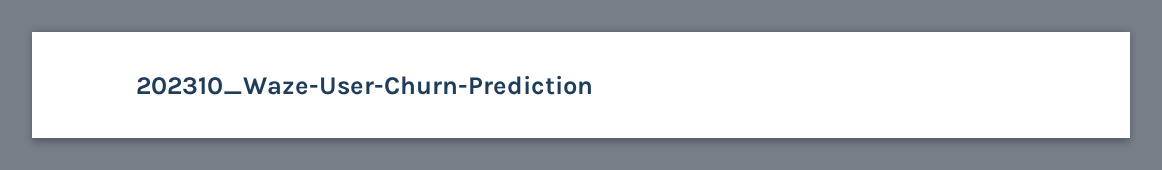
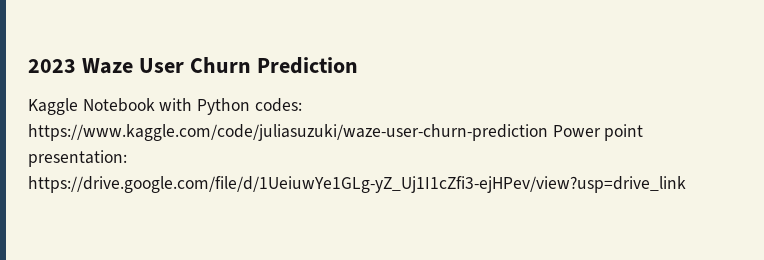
[136,75,593,95] 202310_Waze-User-Churn-Prediction -> [28,57,358,74] [28,98,302,115] [28,124,644,141] [28,150,127,167] [28,176,686,193] 2023 Waze User Churn Prediction // Kaggle Notebook with Python codes: https://www.kaggle.com/code/juliasuzuki/waze-user-churn-prediction Power point presentation: https://drive.google.com/file/d/1UeiuwYe1GLg-yZ_Uj1I1cZfi3-ejHPev/view?usp=drive_link

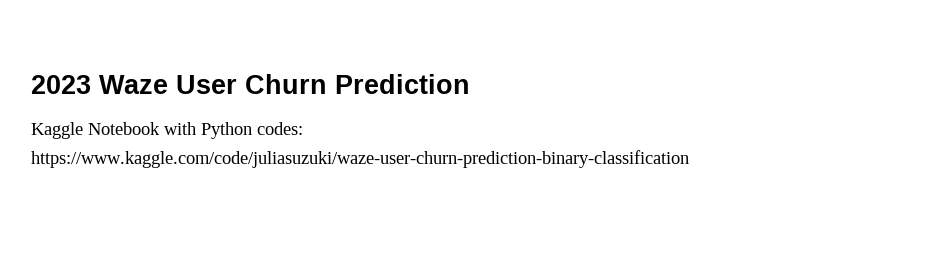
[28,124,644,141] [28,150,127,167] [28,176,686,193] https://www.kaggle.com/code/juliasuzuki/waze-user-churn-prediction Power point presentation: https://drive.google.com/file/d/1UeiuwYe1GLg-yZ_Uj1I1cZfi3-ejHPev/view?usp=drive_link -> [31,150,689,168] https://www.kaggle.com/code/juliasuzuki/waze-user-churn-prediction-binary-classification

